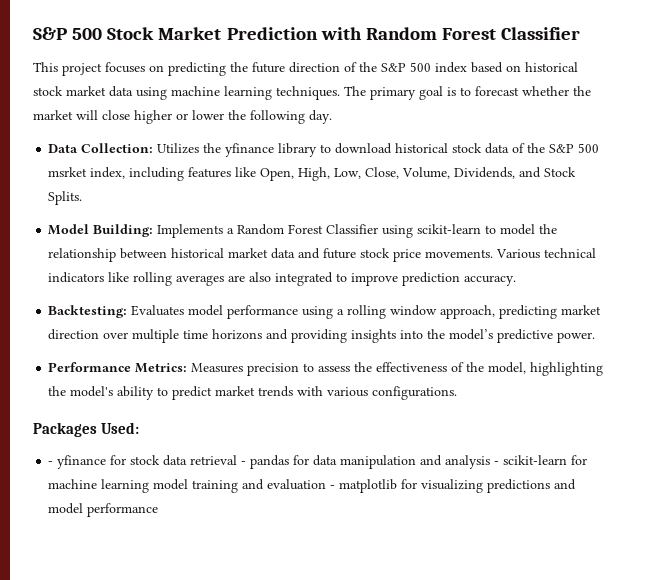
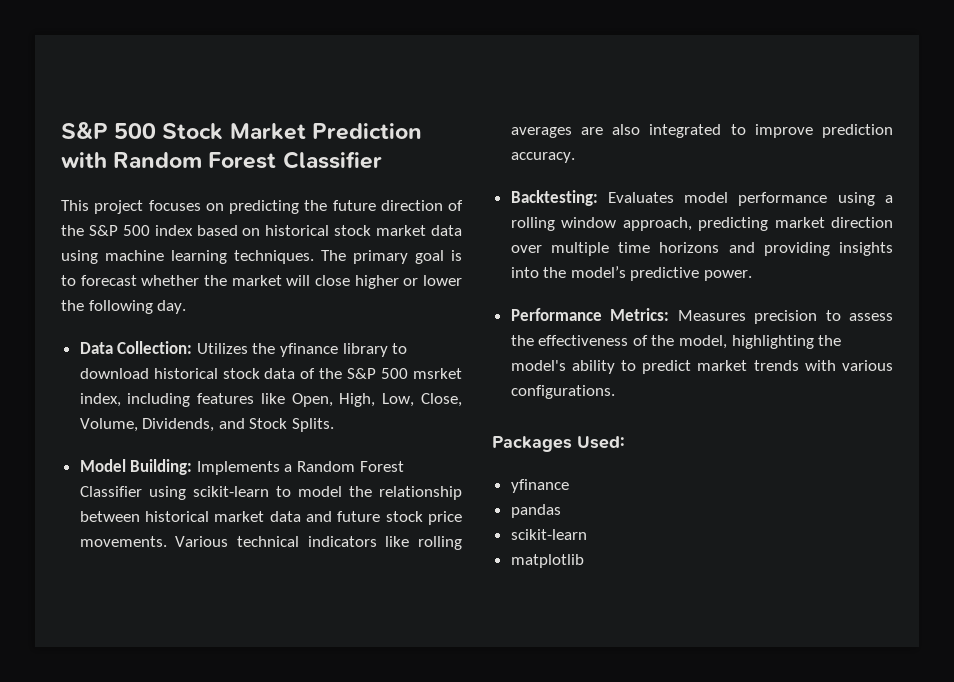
[48,455,588,469] [48,479,577,493] [48,503,159,517] - yfinance for stock data retrieval - pandas for data manipulation and analysis - scikit-learn for machine learning model training and evaluation - matplotlib for visualizing predictions and model performance -> [510,479,569,493] [510,504,561,518] [510,529,587,540] [510,554,584,568] yfinance // pandas // scikit-learn // matplotlib

